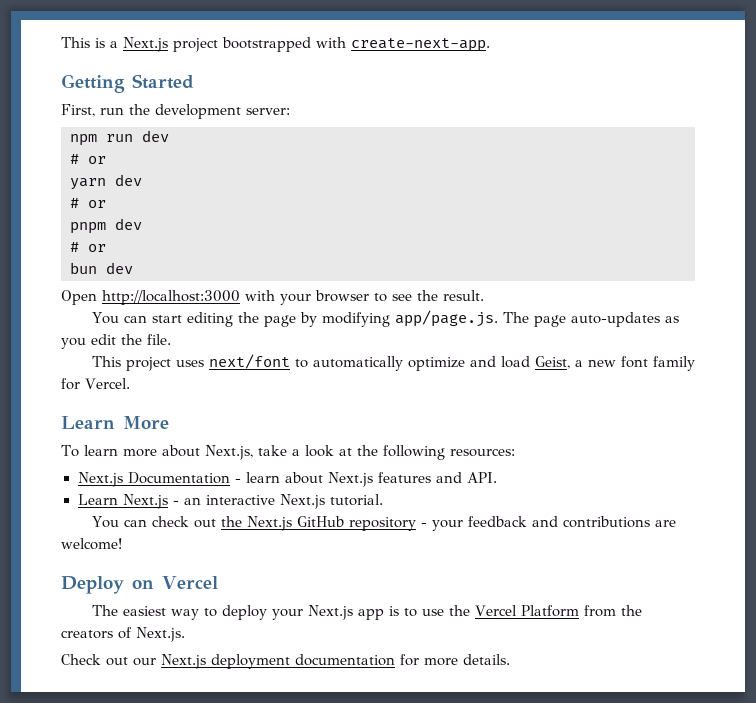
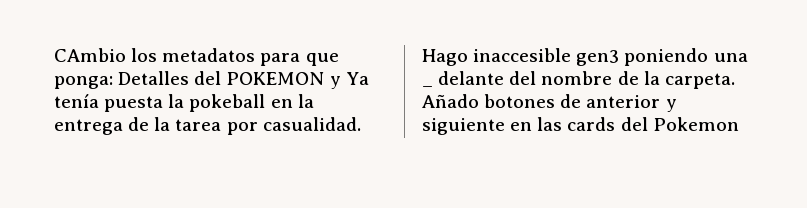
[61,37,490,52] [61,74,194,93] [61,104,290,119] [70,130,169,146] [70,154,106,164] [70,174,142,190] [70,198,106,208] [70,218,142,234] [70,242,106,252] [70,262,133,274] [61,290,484,305] [91,310,679,327] [61,334,171,349] [91,354,695,371] [61,378,130,390] [61,416,169,429] [61,445,515,460] [77,472,497,487] [77,494,383,509] [91,516,676,531] [61,538,122,550] [61,576,218,594] [91,605,642,620] [61,627,185,642] [61,654,510,669] This is a Next.js project bootstrapped with create-next-app. // Getting Started // First, run the development server: // npm run dev // # or // yarn dev // # or // pnpm dev // # or // bun dev // Open http://localhost:3000 with your browser to see the result. // You can start editing the page by modifying app/page.js. The page auto-updates as you edit the file. // This project uses next/font to automatically optimize and load Geist, a new font family for Vercel. // Learn More // To learn more about Next.js, take a look at the following resources: // Next.js Documentation - learn about Next.js features and API. // Learn Next.js - an interactive Next.js tutorial. // You can check out the Next.js GitHub repository - your feedback and contributions are welcome! // Deploy on Vercel // The easiest way to deploy your Next.js app is to use the Vercel Platform from the creators of Next.js. // Check out our Next.js deployment documentation for more details. -> [54,48,339,66] [54,71,369,89] [54,94,314,112] [54,117,361,135] [422,48,748,66] [422,85,433,87] [438,71,735,89] [422,94,677,112] [422,117,739,135] CAmbio los metadatos para que ponga: Detalles del POKEMON y Ya tenía puesta la pokeball en la entrega de la tarea por casualidad. Hago inaccesible gen3 poniendo una _ delante del nombre de la carpeta. Añado botones de anterior y siguiente en las cards del Pokemon

